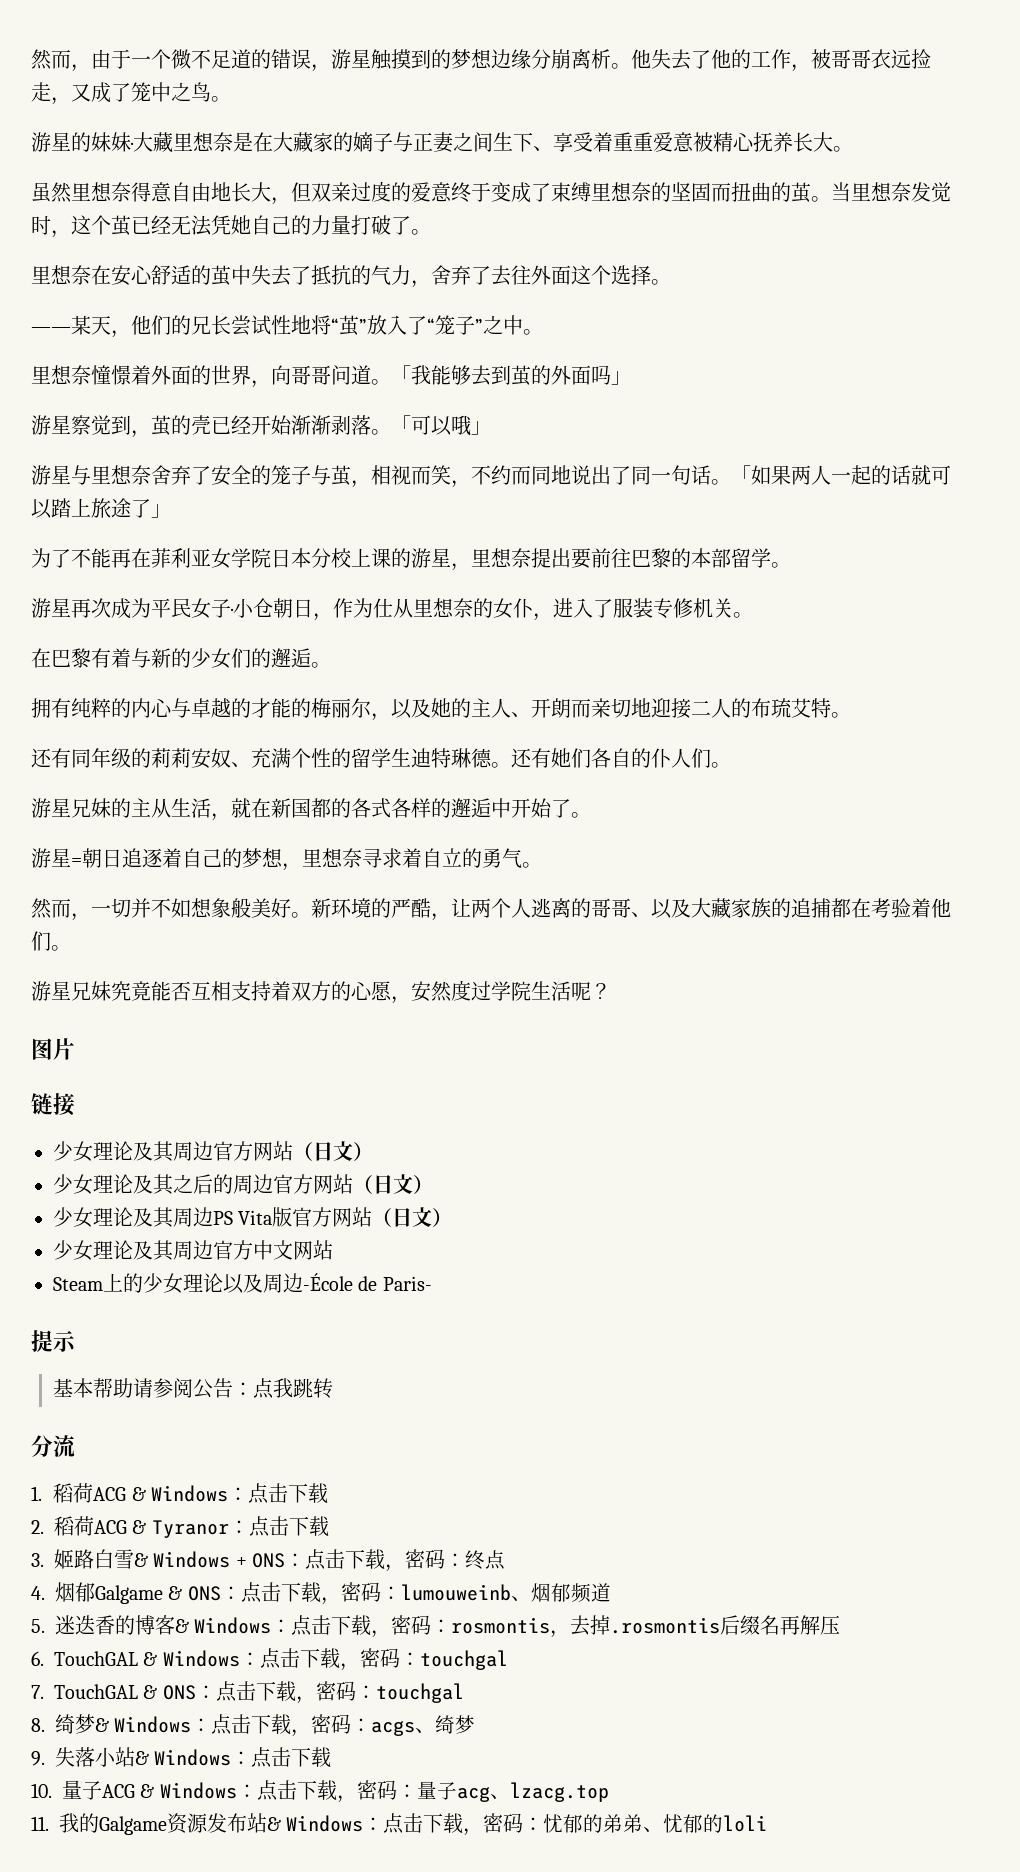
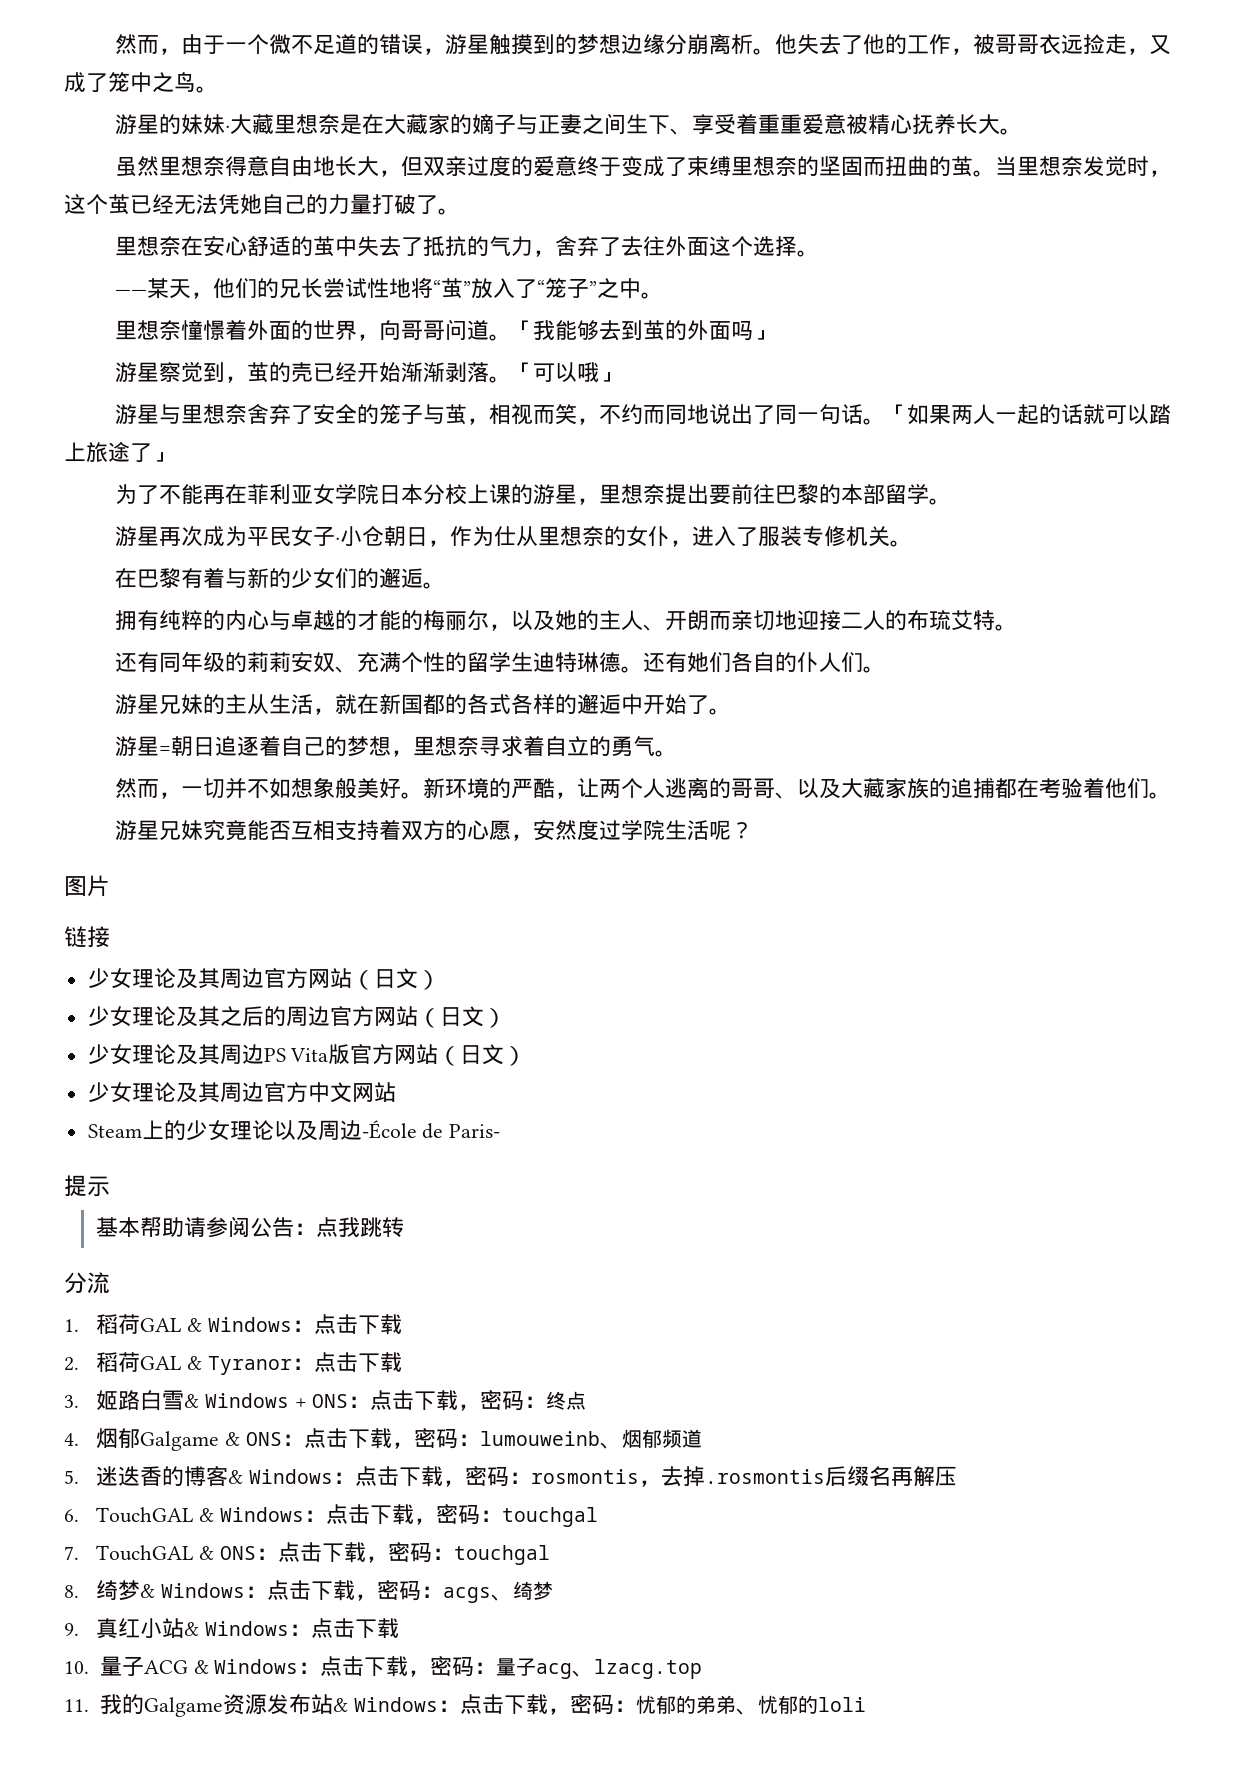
[93,1487,127,1501] ACG -> [139,1318,181,1332] GAL
[94,1520,127,1534] ACG -> [139,1356,181,1370] GAL
[55,1747,95,1767] 失落 -> [95,1618,140,1639] 真红

